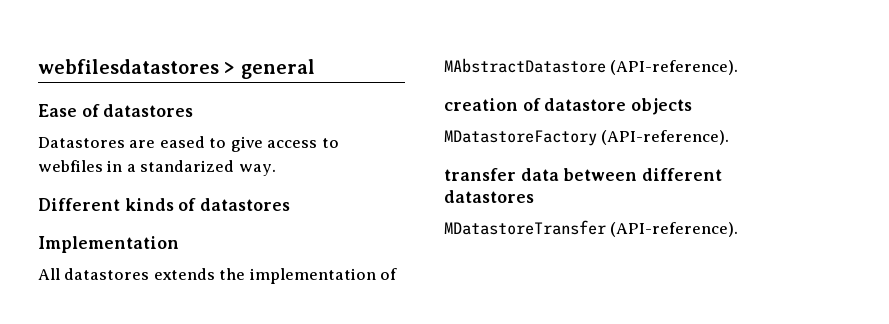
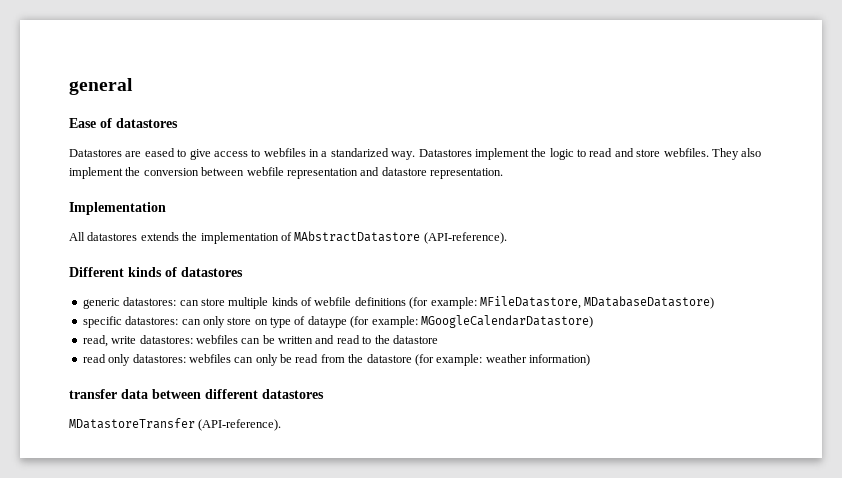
[38,59,236,74] webfilesdatastores > -> (69, 86) none
[38,198,291,211] // Different kinds of datastores -> [418,148,762,160] [69,167,503,179] Datastores implement the logic to read and store webfiles. They also implement the conversion between webfile representation and datastore representation.
[444,98,693,115] [444,130,730,146] creation of datastore objects // MDatastoreFactory (API-reference). -> [69,267,243,277] [82,296,715,309] [82,315,593,328] [82,335,438,347] [82,354,590,366] Different kinds of datastores // generic datastores: can store multiple kinds of webfile definitions (for example: MFileDatastore, MDatabaseDatastore) // specific datastores: can only store on type of dataype (for example: MGoogleCalendarDatastore) // read, write datastores: webfiles can be written and read to the datastore // read only datastores: webfiles can only be read from the datastore (for example: weather information)

